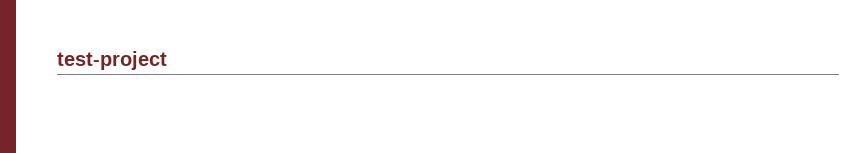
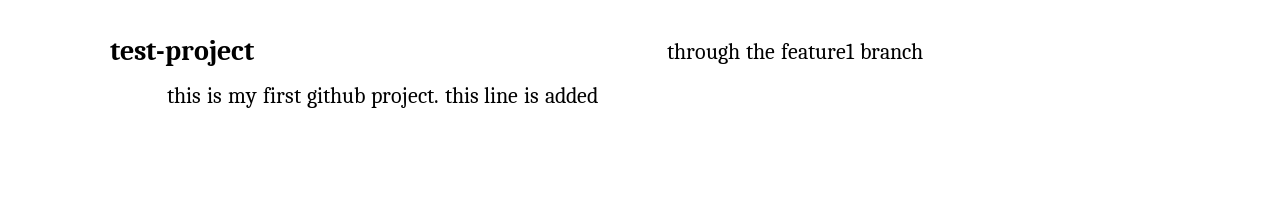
(167, 60) none -> [166,87,599,108] [667,43,923,64] // this is my first github project. this line is added through the feature1 branch

